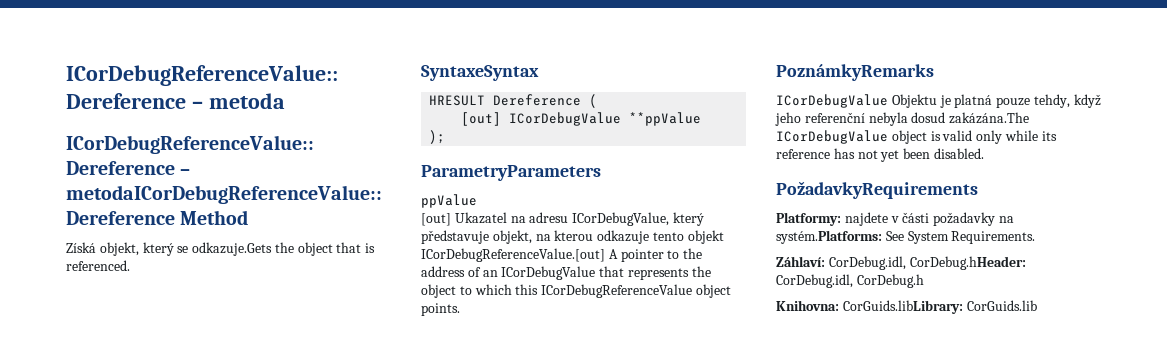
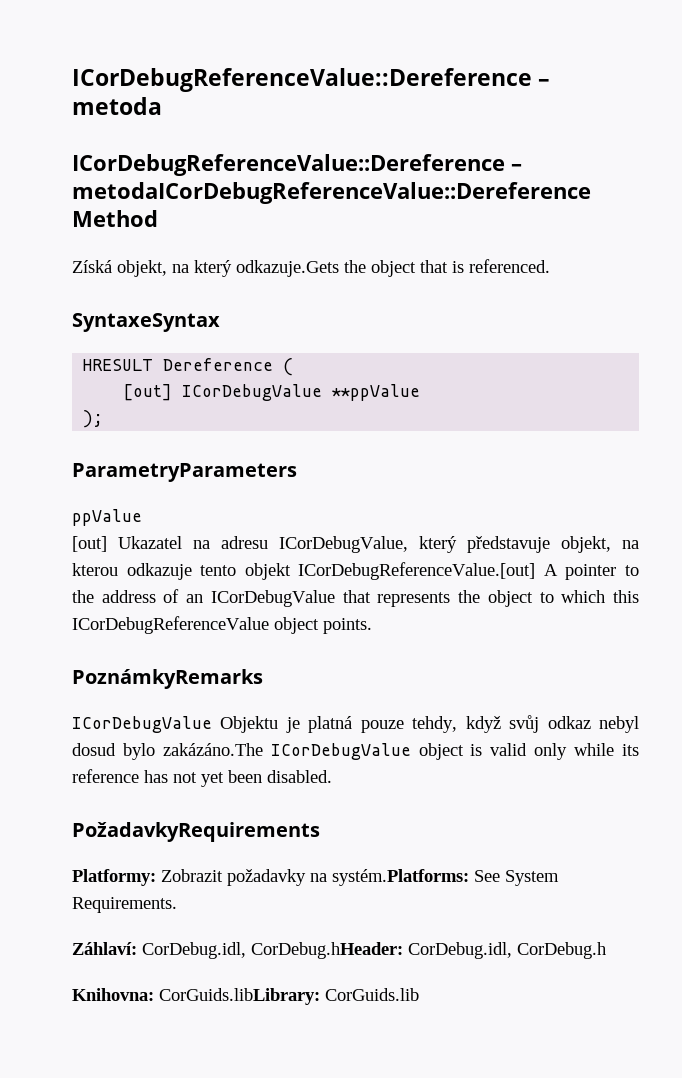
[142,242,189,256] který se -> [172,260,232,277] na který
[775,112,1030,126] jeho referenční nebyla dosud zakázána.The -> [509,715,640,733] [72,743,263,760] svůj odkaz nebyl dosud bylo zakázáno.The
[844,212,930,226] najdete v části -> [161,869,223,882] Zobrazit

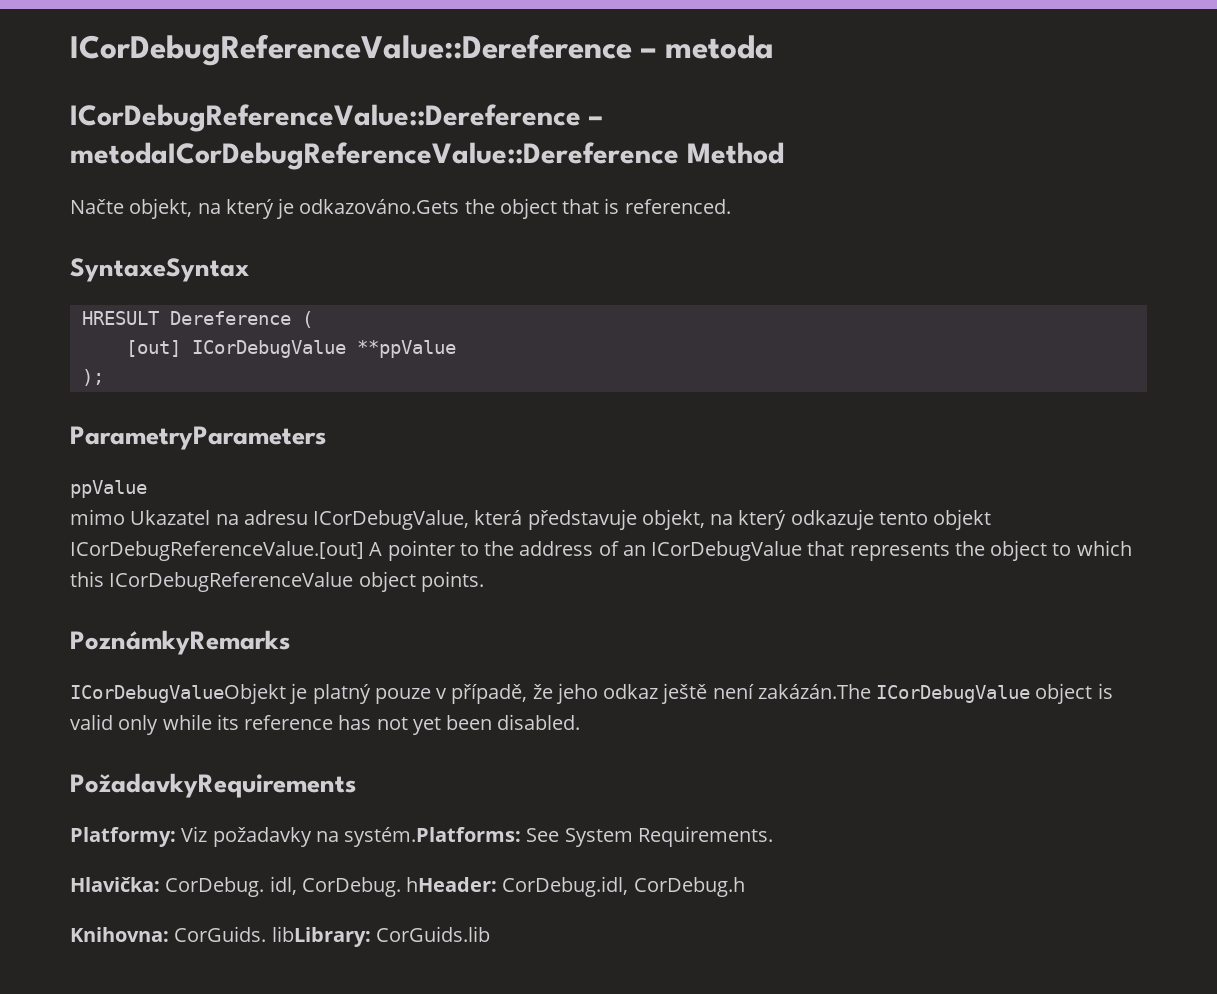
[72,260,339,277] Získá objekt, na který odkazuje.Gets -> [70,198,460,219] Načte objekt, na který je odkazováno.Gets
[72,536,107,552] [out] -> [70,509,125,525] mimo
[419,536,457,553] který -> [474,510,523,525] která
[72,563,118,576] kterou -> [738,510,787,530] který
[72,715,640,733] [72,743,263,760] ICorDebugValue Objektu je platná pouze tehdy, když svůj odkaz nebyl dosud bylo zakázáno.The -> [70,683,871,704] ICorDebugValueObjekt je platný pouze v případě, že jeho odkaz ještě není zakázán.The
[161,869,223,882] Zobrazit -> [181,826,208,842] Viz
[72,942,403,959] Záhlaví: CorDebug.idl, CorDebug.hHeader: -> [70,876,498,897] Hlavička: CorDebug. idl, CorDebug. hHeader:
[159,988,320,1005] CorGuids.libLibrary: -> [174,926,371,947] CorGuids. libLibrary:

